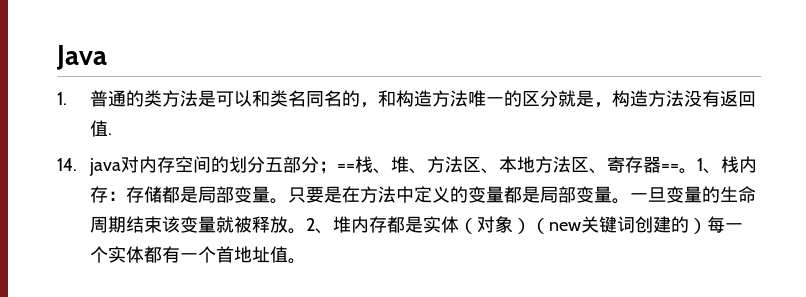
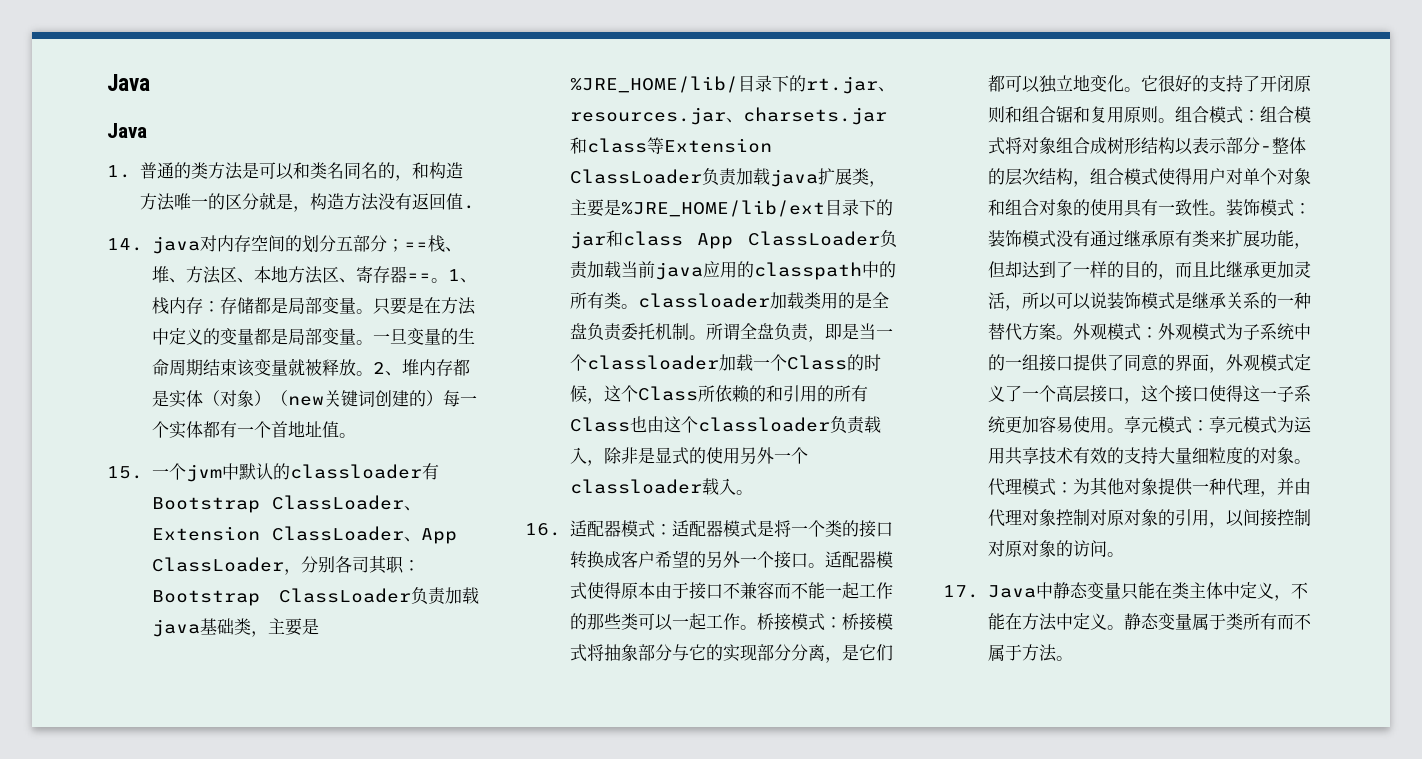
[56,45,107,70] Java -> [107,74,150,91] [107,123,147,138] Java // Java
(307, 261) none -> [107,463,439,482] [151,495,421,513] [151,526,457,544] [151,555,420,575] [151,587,479,606] [151,618,319,637] [569,75,895,94] [569,107,887,125] [569,137,772,154] [569,168,886,187] [569,199,893,217] [569,230,897,249] [569,261,896,280] [569,292,889,309] [569,323,893,342] [569,354,881,371] [569,385,868,404] [569,416,881,434] [569,447,808,466] [569,478,753,495] [525,520,893,538] [569,550,893,569] [569,582,893,600] [569,613,893,631] [569,644,893,663] [987,75,1311,93] [987,106,1311,124] [987,137,1306,155] [987,168,1311,187] [987,199,1311,217] [987,230,1311,249] [987,261,1311,280] [987,292,1311,311] [987,323,1311,341] [987,354,1311,373] [987,385,1311,404] [987,416,1312,434] [987,447,1311,465] [987,477,1311,497] [987,509,1311,528] [987,540,1124,557] [943,582,1308,601] [987,613,1311,631] [987,644,1073,662] // 15.一个jvm中默认的classloader有Bootstrap ClassLoader、Extension ClassLoader、App ClassLoader，分别各司其职：Bootstrap ClassLoader负责加载java基础类，主要是%JRE_HOME/lib/目录下的rt.jar、resources.jar、charsets.jar和class等Extension ClassLoader负责加载java扩展类，主要是%JRE_HOME/lib/ext目录下的jar和class App ClassLoader负责加载当前java应用的classpath中的所有类。classloader加载类用的是全盘负责委托机制。所谓全盘负责，即是当一个classloader加载一个Class的时候，这个Class所依赖的和引用的所有Class也由这个classloader负责载入，除非是显式的使用另外一个classloader载入。 // 16.适配器模式：适配器模式是将一个类的接口转换成客户希望的另外一个接口。适配器模式使得原本由于接口不兼容而不能一起工作的那些类可以一起工作。桥接模式：桥接模式将抽象部分与它的实现部分分离，是它们都可以独立地变化。它很好的支持了开闭原则和组合锯和复用原则。组合模式：组合模式将对象组合成树形结构以表示部分-整体的层次结构，组合模式使得用户对单个对象和组合对象的使用具有一致性。装饰模式：装饰模式没有通过继承原有类来扩展功能，但却达到了一样的目的，而且比继承更加灵活，所以可以说装饰模式是继承关系的一种替代方案。外观模式：外观模式为子系统中的一组接口提供了同意的界面，外观模式定义了一个高层接口，这个接口使得这一子系统更加容易使用。享元模式：享元模式为运用共享技术有效的支持大量细粒度的对象。代理模式：为其他对象提供一种代理，并由代理对象控制对原对象的引用，以间接控制对原对象的访问。 // 17. Java中静态变量只能在类主体中定义，不能在方法中定义。静态变量属于类所有而不属于方法。

